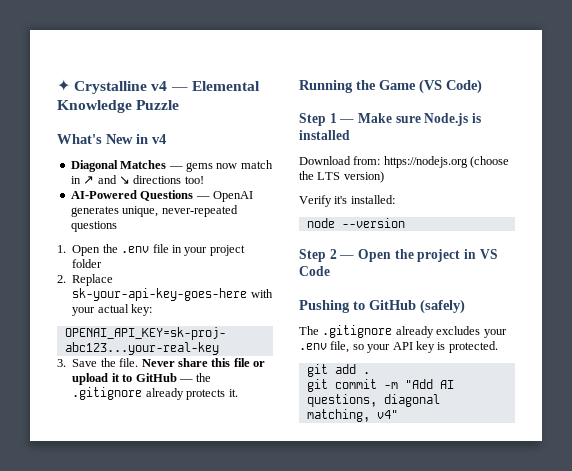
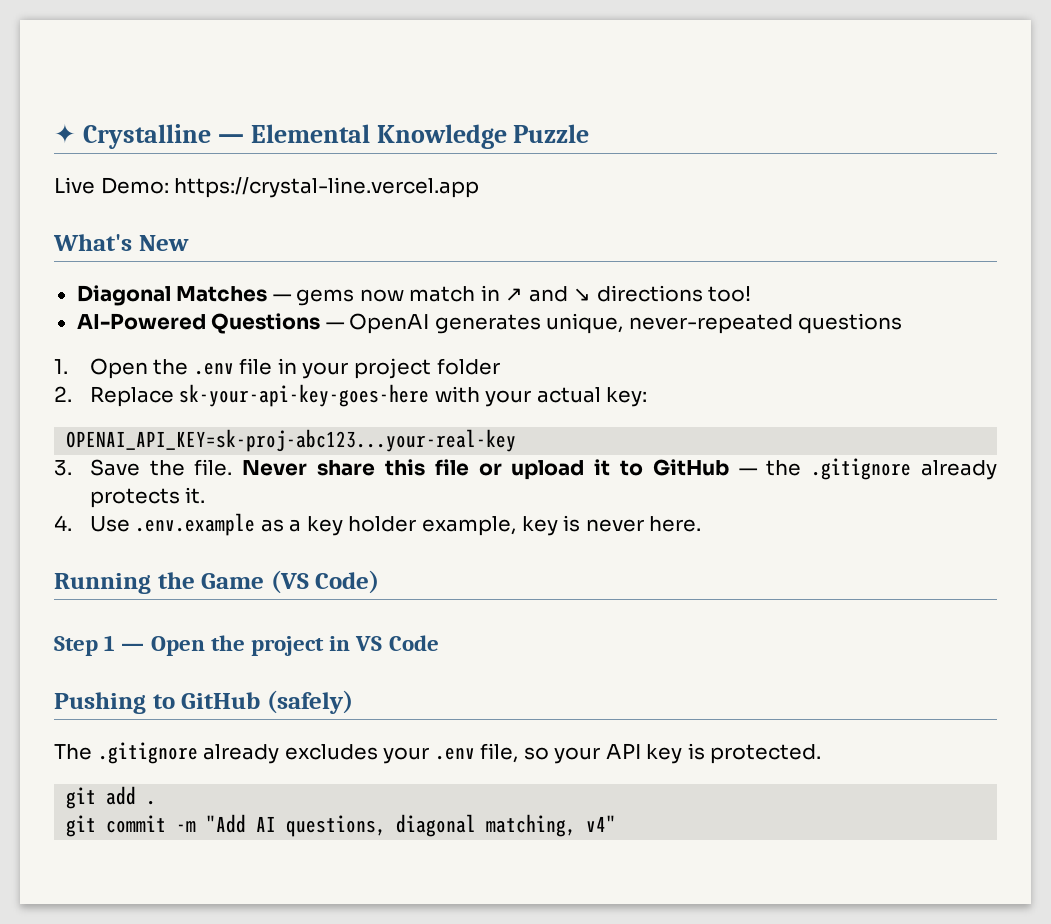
[151,81,168,91] v4 -> (211, 136) none
(180, 105) none -> [54,177,480,198] // Live Demo: https://crystal-line.vercel.app
[136,134,166,144] in v4 -> (189, 243) none
(238, 393) none -> [54,513,702,536] // 4. Use .env.example as a key holder example, key is never here.
[357,113,481,126] [299,130,350,140] [299,156,510,168] [299,171,384,183] [299,195,395,207] [306,218,405,228] [299,249,355,262] Make sure Node.js is installed // Download from: https://nodejs.org (choose the LTS version) // Verify it's installed: // node --version // Step 2 — -> (145, 647) none

